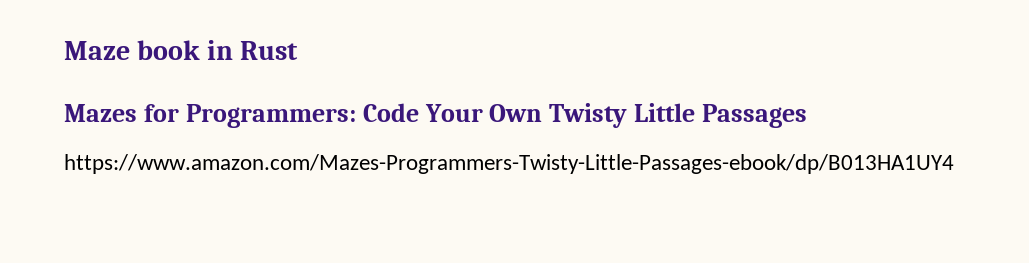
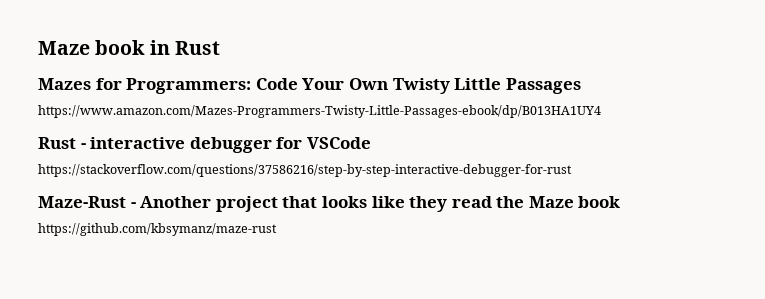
(954, 164) none -> [38,137,371,153] [38,164,572,177] [38,196,621,212] [38,223,277,236] // Rust - interactive debugger for VSCode // https://stackoverflow.com/questions/37586216/step-by-step-interactive-debugger-for-rust // Maze-Rust - Another project that looks like they read the Maze book // https://github.com/kbsymanz/maze-rust

